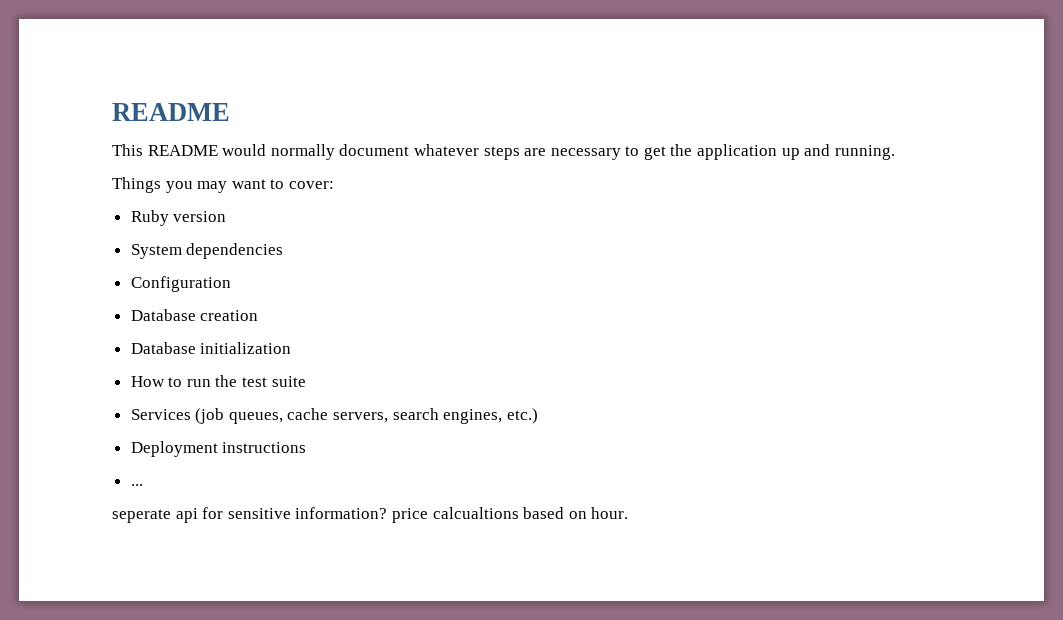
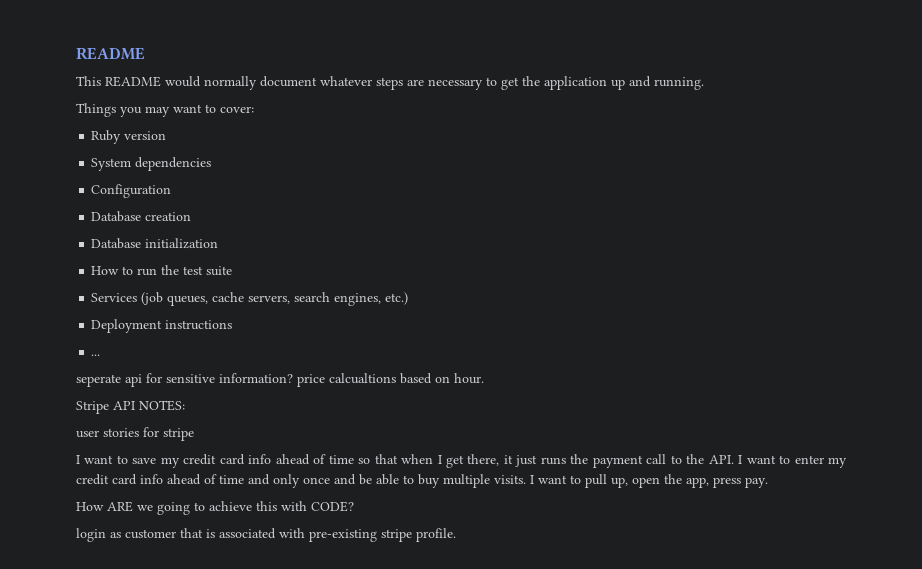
(629, 513) none -> [76,400,185,414] [76,427,194,441] [76,454,847,468] [76,474,768,488] [76,501,354,515] [76,528,456,542] // Stripe API NOTES: // user stories for stripe // I want to save my credit card info ahead of time so that when I get there, it just runs the payment call to the API. I want to enter my credit card info ahead of time and only once and be able to buy multiple visits. I want to pull up, open the app, press pay. // How ARE we going to achieve this with CODE? // login as customer that is associated with pre-existing stripe profile.

